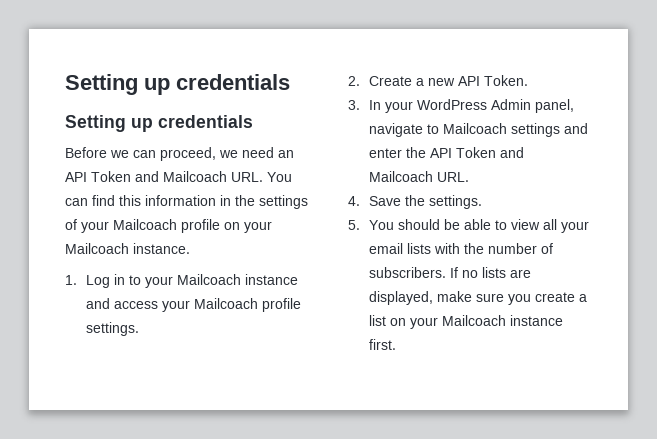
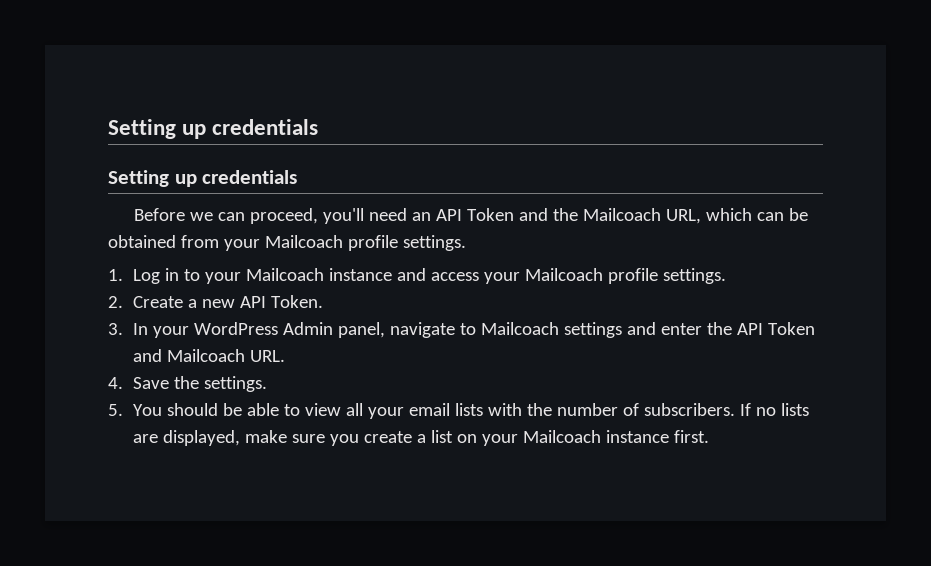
[219,150,238,158] we -> [323,208,365,224] you'll
[163,171,292,182] [65,195,308,209] [65,219,272,233] [65,243,190,254] Mailcoach URL. You can find this information in the settings of your Mailcoach profile on your Mailcoach instance. -> [553,208,809,224] [108,235,466,251] the Mailcoach URL, which can be obtained from your Mailcoach profile settings.

